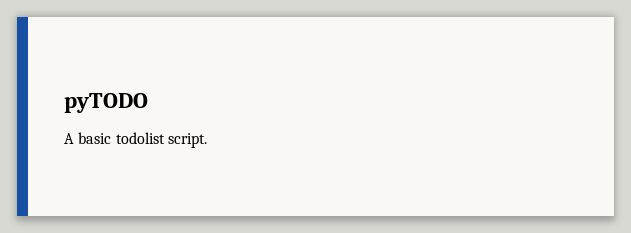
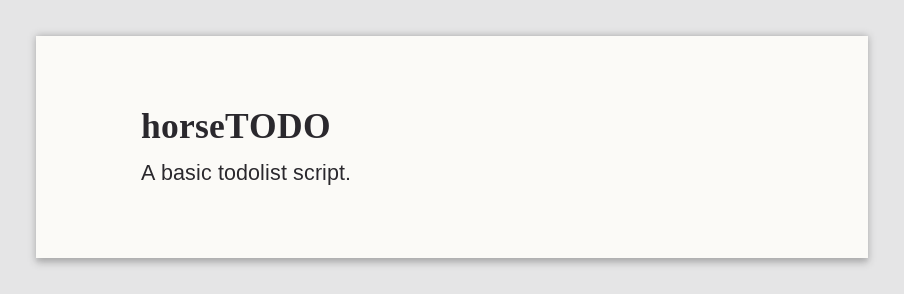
[64,93,148,113] pyTODO -> [141,113,331,138] horseTODO

